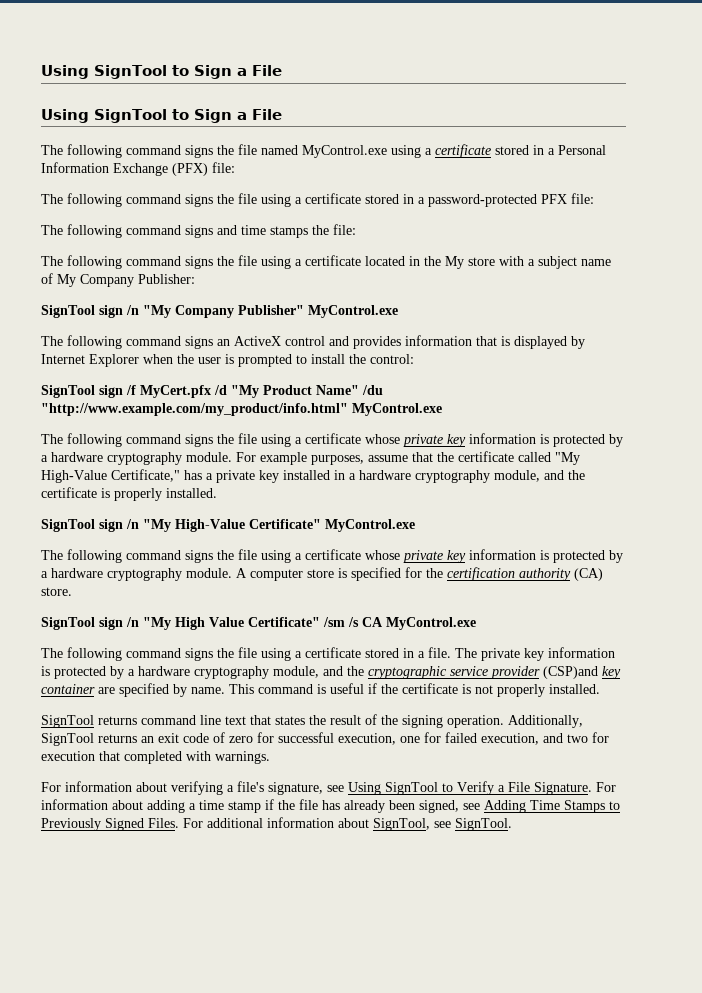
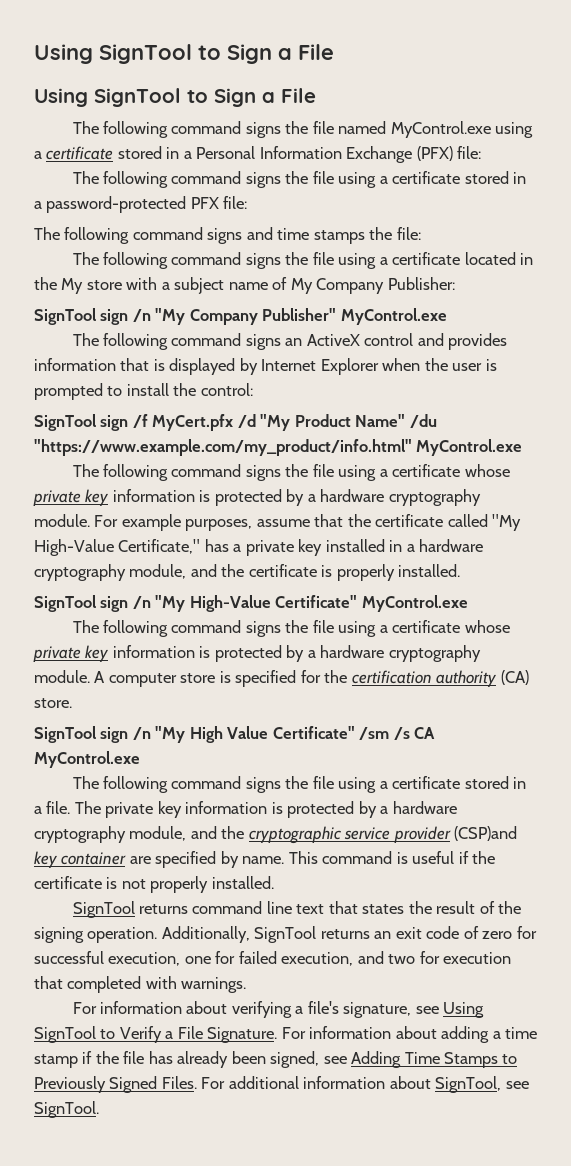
[41,403,348,416] "http://www.example.com/my_product/info.html" -> [34,439,412,456] "https://www.example.com/my_product/info.html"

